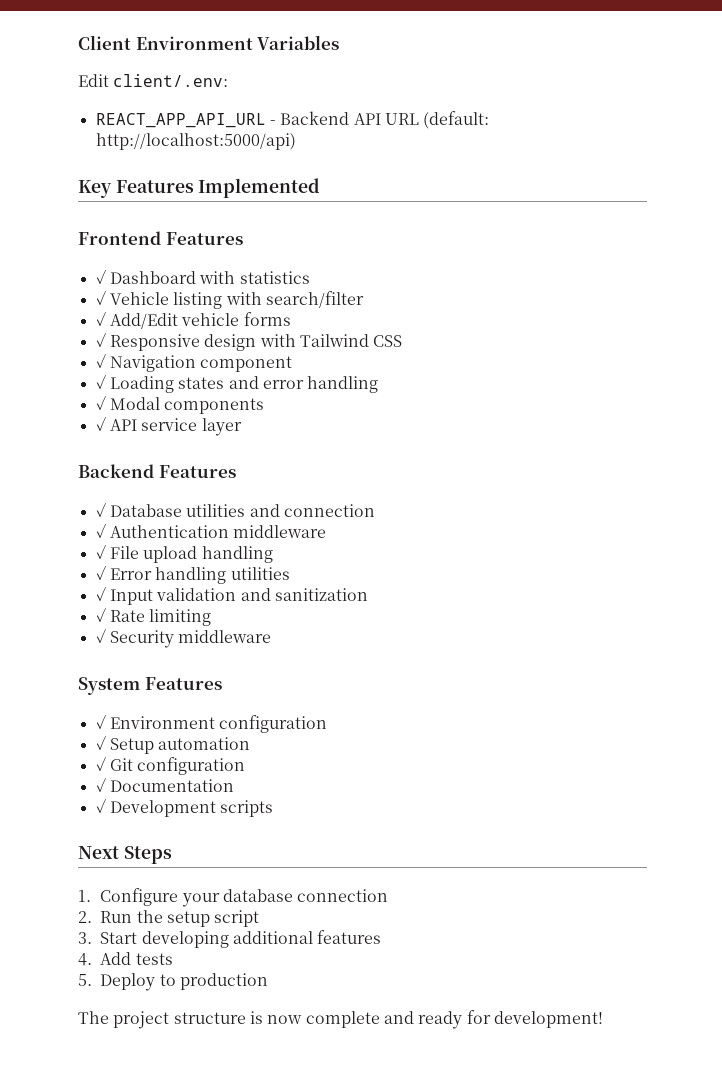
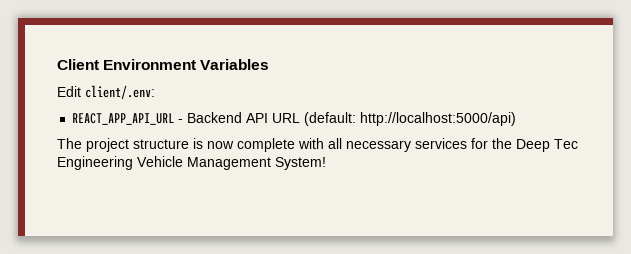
[78,178,321,198] [78,231,243,245] [95,269,310,284] [95,290,364,309] [95,311,291,329] [95,332,403,351] [95,353,293,372] [95,374,379,393] [95,395,265,414] [95,416,242,436] [78,464,236,478] [95,502,375,517] [95,523,327,538] [95,544,273,563] [95,565,290,584] [95,586,368,605] [95,607,212,626] [95,628,272,648] [78,677,222,695] [95,714,328,733] [95,735,251,754] [95,756,246,775] [95,777,234,792] [95,798,274,817] [78,846,172,864] [78,888,389,907] [78,910,260,927] [78,930,382,948] [78,952,173,966] [78,973,268,991] // Key Features Implemented // Frontend Features // ✓ Dashboard with statistics // ✓ Vehicle listing with search/filter // ✓ Add/Edit vehicle forms // ✓ Responsive design with Tailwind CSS // ✓ Navigation component // ✓ Loading states and error handling // ✓ Modal components // ✓ API service layer // Backend Features // ✓ Database utilities and connection // ✓ Authentication middleware // ✓ File upload handling // ✓ Error handling utilities // ✓ Input validation and sanitization // ✓ Rate limiting // ✓ Security middleware // System Features // ✓ Environment configuration // ✓ Setup automation // ✓ Git configuration // ✓ Documentation // ✓ Development scripts // Next Steps // 1. Configure your database connection // 2. Run the setup script // 3. Start developing additional features // 4. Add tests // 5. Deploy to production -> (517, 119) none
[383,1010,603,1029] and ready for development! -> [298,138,578,152] [57,156,326,170] with all necessary services for the Deep Tec Engineering Vehicle Management System!

